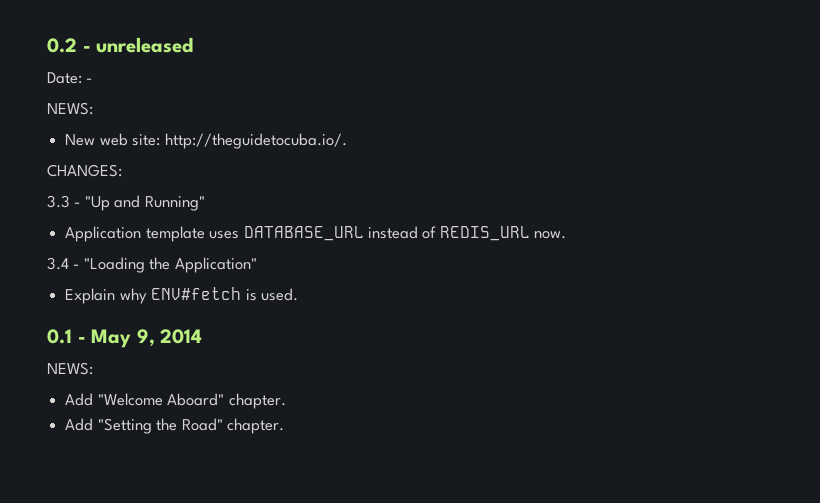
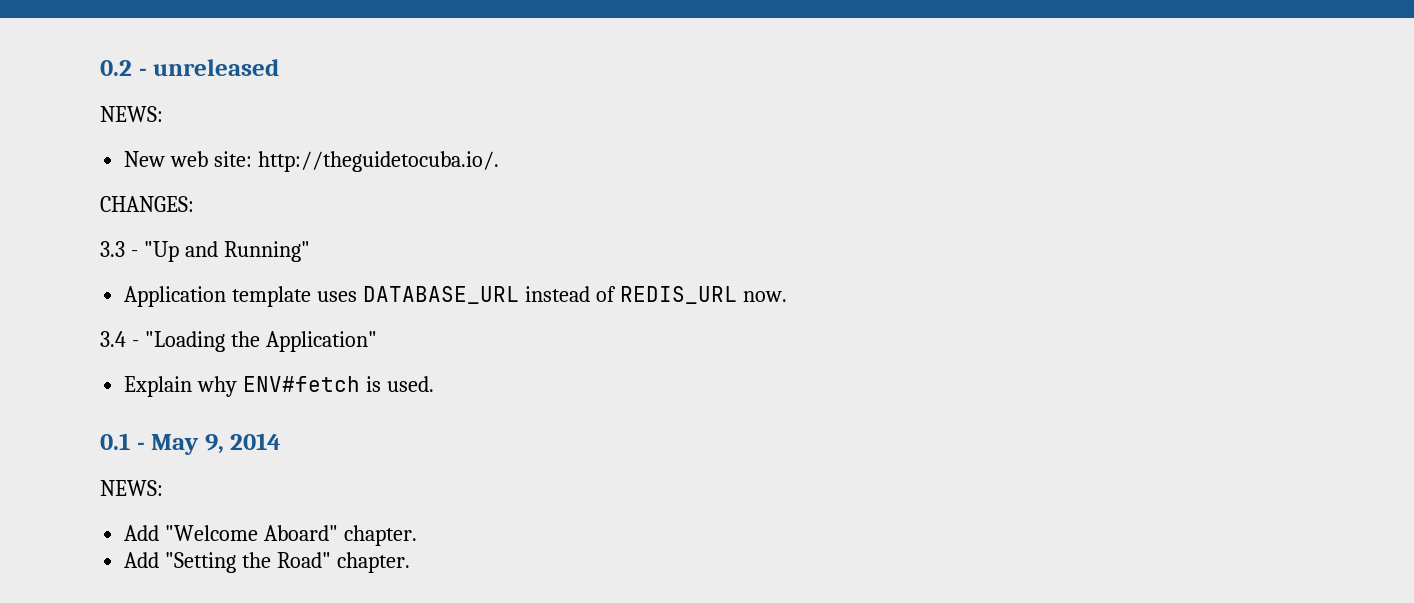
[47,72,93,84] // Date: - -> (280, 67) none

